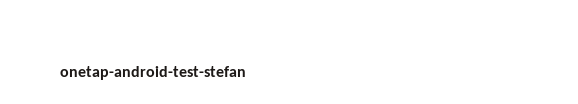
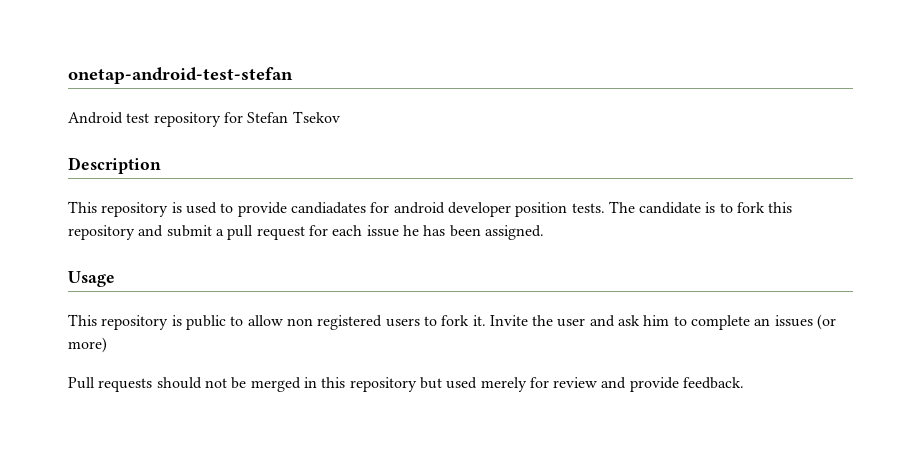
(246, 73) none -> [68,111,340,127] [68,157,161,174] [68,201,793,217] [68,225,544,240] [68,271,115,287] [68,314,837,330] [68,337,107,353] [68,377,745,392] // Android test repository for Stefan Tsekov // Description // This repository is used to provide candiadates for android developer position tests. The candidate is to fork this repository and submit a pull request for each issue he has been assigned. // Usage // This repository is public to allow non registered users to fork it. Invite the user and ask him to complete an issues (or more) // Pull requests should not be merged in this repository but used merely for review and provide feedback.

